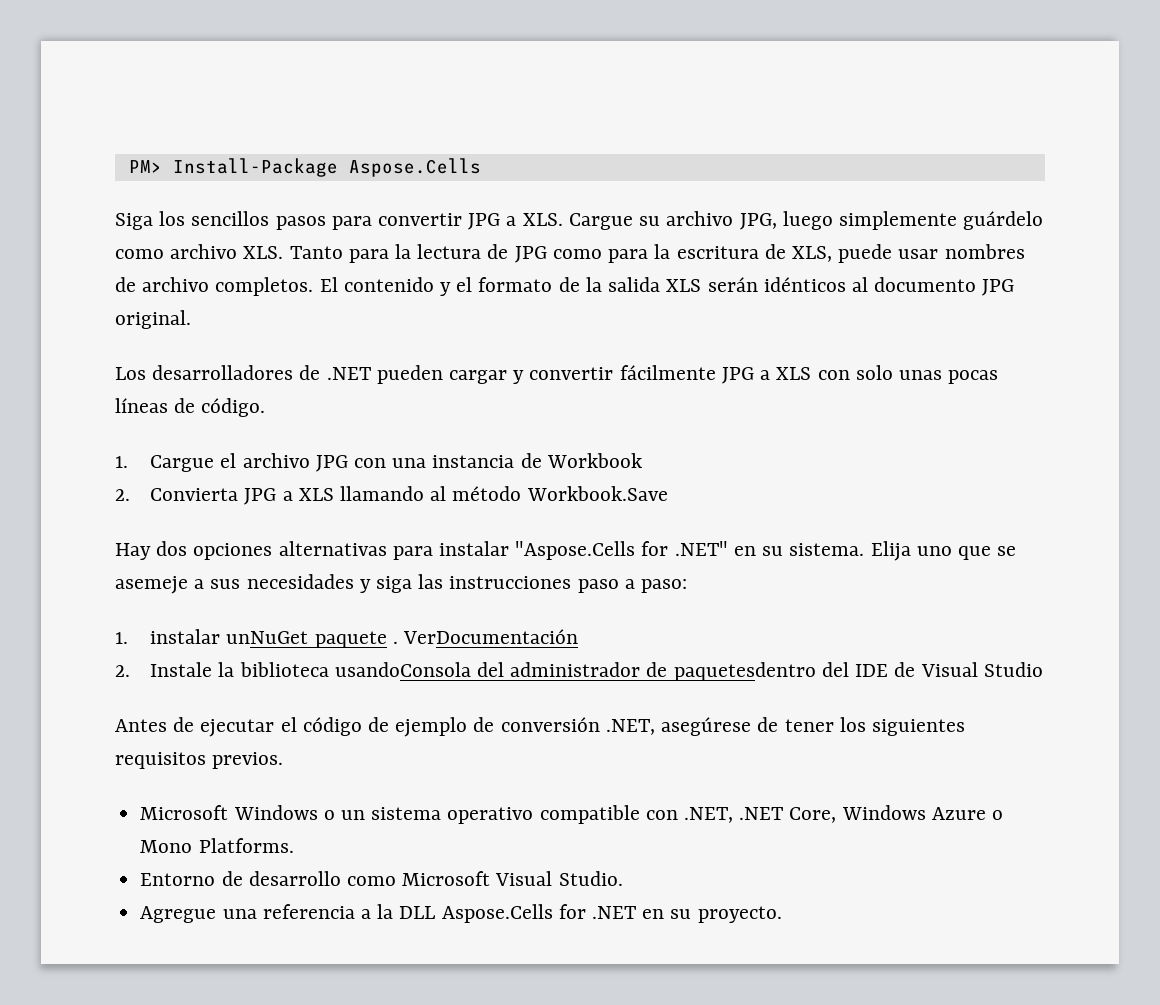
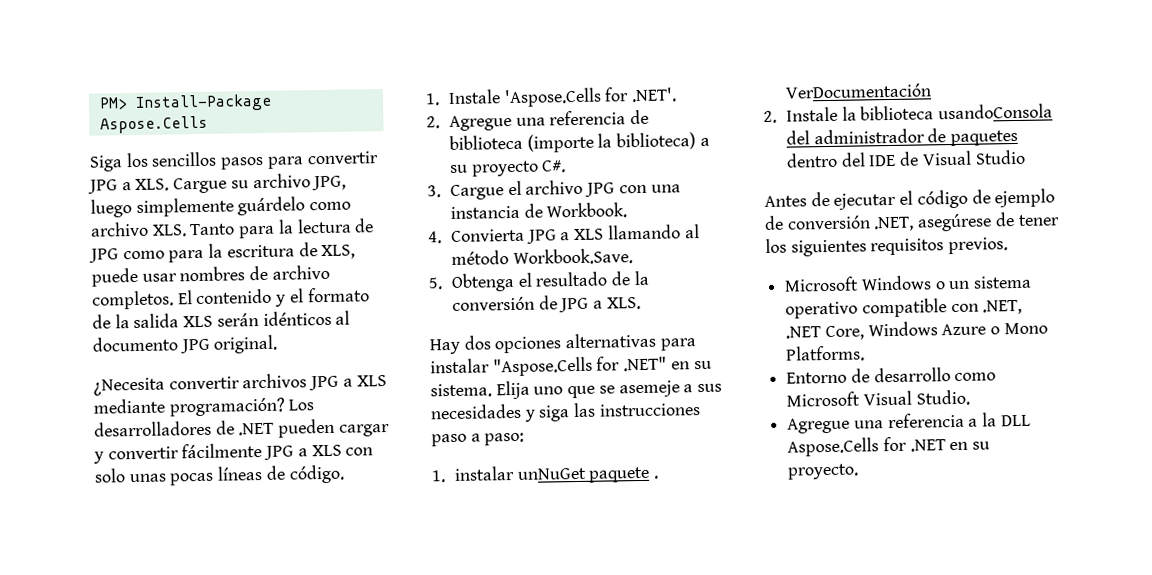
(191, 319) none -> [93,373,387,396] [93,397,285,417] ¿Necesita convertir archivos JPG a XLS mediante programación?
(128, 462) none -> [447,87,678,108] [426,109,650,132] [448,132,710,153] [449,160,567,177] [427,185,441,198] Instale 'Aspose.Cells for .NET'. // 2. Agregue una referencia de biblioteca (importe la biblioteca) a su proyecto C#. // 3.
[546,453,642,468] [115,489,130,501] Workbook // 2. -> [546,202,628,219] [428,231,442,244] Workbook. // 4.
[526,486,668,501] Workbook.Save -> [512,248,633,266] [428,270,649,292] [451,295,641,313] Workbook.Save. // 5. Obtenga el resultado de la conversión de JPG a XLS.
[673,662,816,681] paquetesdentro -> [950,129,1019,147] [785,152,838,168] paquetes dentro

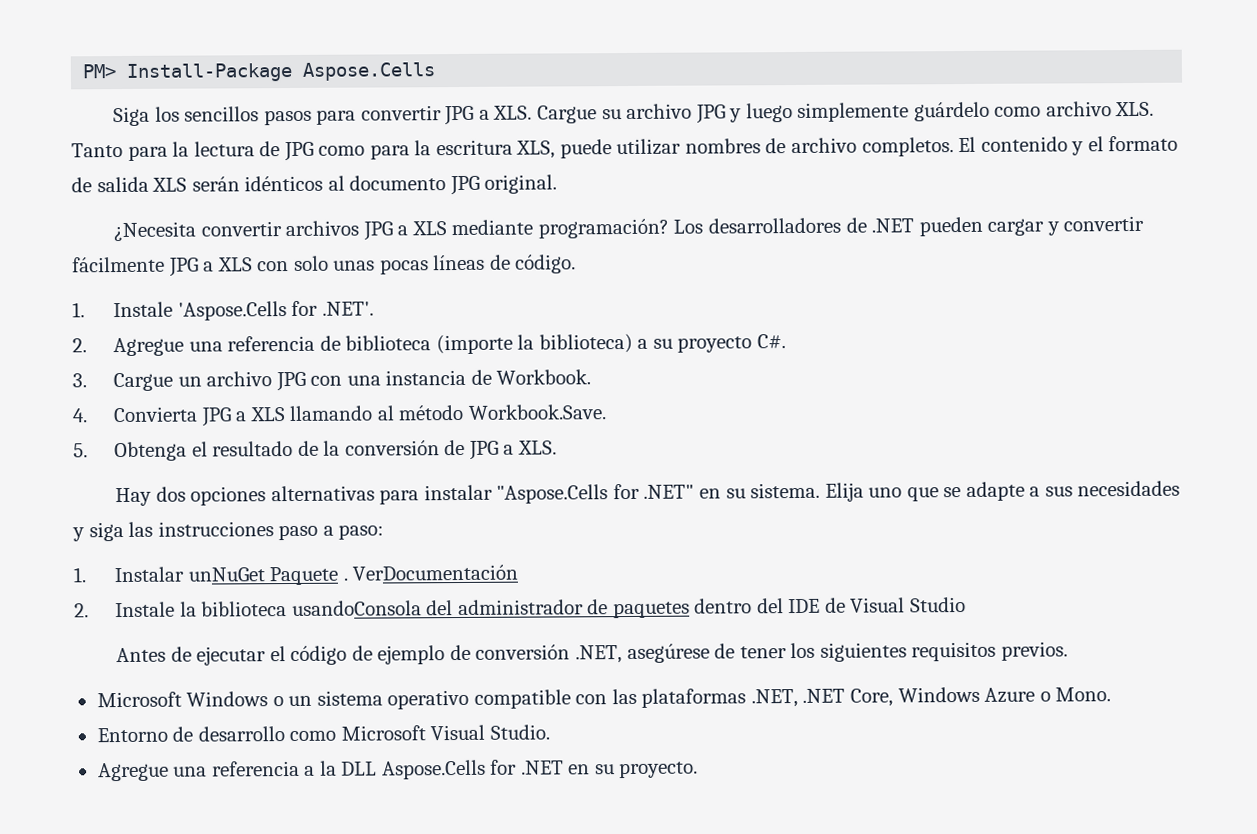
[312,175,347,191] JPG, -> [695,104,743,124] JPG y
[298,242,318,257] de -> (513, 147) none
[141,273,177,282] usar -> [616,138,682,156] utilizar
[114,314,130,329] la -> (92, 185) none
[507,180,522,196] el -> [177,376,202,387] un
[618,380,680,398] asemeje -> [965,481,1025,502] adapte
[453,466,651,483] instalar unNuGet paquete -> [113,566,339,586] Instalar unNuGet Paquete
(979, 308) none -> [611,688,747,708] las plataformas
[1003,322,1048,335] [785,345,866,362] Mono Platforms. -> [1055,687,1112,702] Mono.

